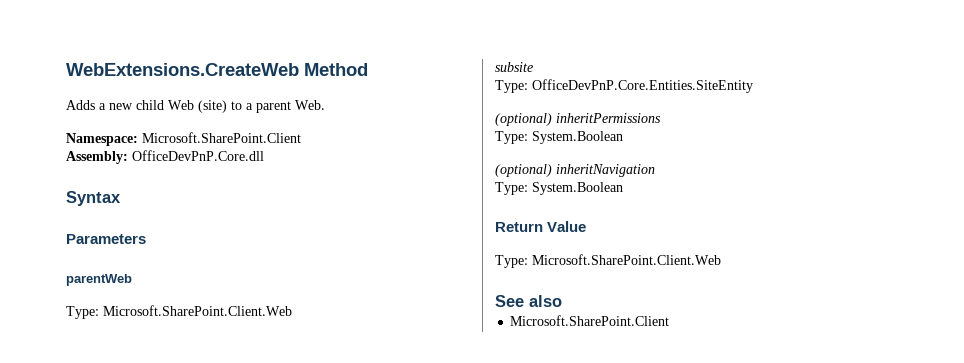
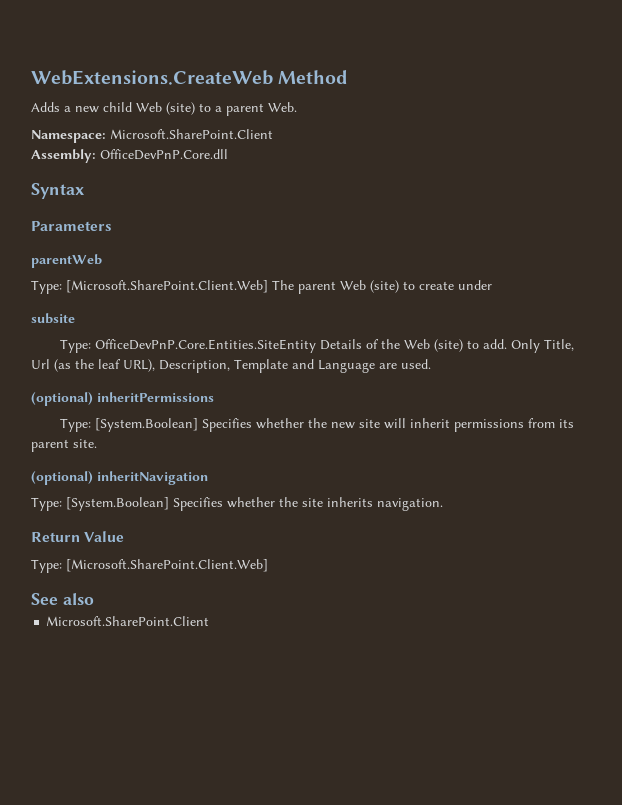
[103,305,292,316] [495,62,533,72] [495,79,753,93] [495,113,661,126] [495,131,623,144] [495,164,655,177] [495,182,623,195] Microsoft.SharePoint.Client.Web // subsite // Type: OfficeDevPnP.Core.Entities.SiteEntity // (optional) inheritPermissions // Type: System.Boolean // (optional) inheritNavigation // Type: System.Boolean -> [66,280,492,294] [31,313,75,324] [59,339,574,353] [31,359,431,373] [31,392,214,406] [59,418,574,432] [31,439,97,452] [31,471,208,485] [31,497,443,511] [Microsoft.SharePoint.Client.Web] The parent Web (site) to create under // subsite // Type: OfficeDevPnP.Core.Entities.SiteEntity Details of the Web (site) to add. Only Title, Url (as the leaf URL), Description, Template and Language are used. // (optional) inheritPermissions // Type: [System.Boolean] Specifies whether the new site will inherit permissions from its parent site. // (optional) inheritNavigation // Type: [System.Boolean] Specifies whether the site inherits navigation.
[532,254,721,265] Microsoft.SharePoint.Client.Web -> [66,559,268,572] [Microsoft.SharePoint.Client.Web]

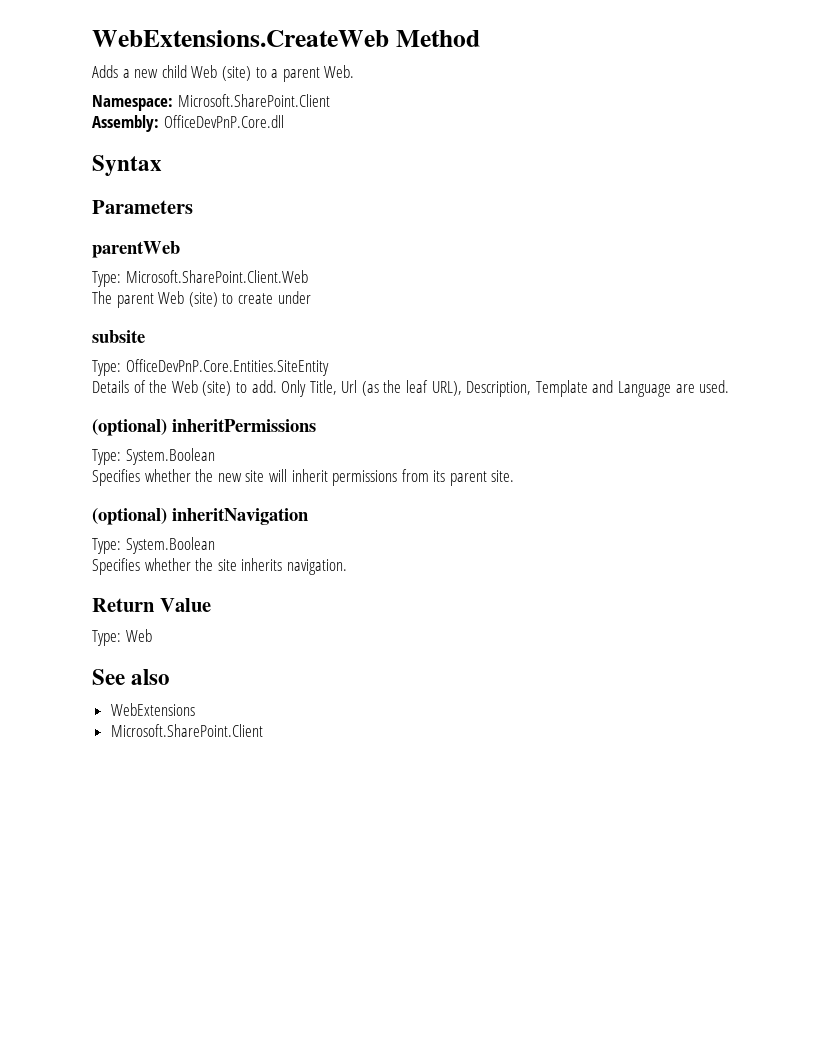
[66,280,268,293] [Microsoft.SharePoint.Client.Web] -> [125,270,308,283] Microsoft.SharePoint.Client.Web //
(316, 346) none -> (329, 367) //
[94,418,198,432] [System.Boolean] -> [125,448,215,465] System.Boolean //
[66,497,169,511] [System.Boolean] -> [125,537,215,554] System.Boolean //
[66,559,268,572] [Microsoft.SharePoint.Client.Web] -> [125,629,152,642] Web
(94, 599) none -> [110,703,195,716] // WebExtensions

